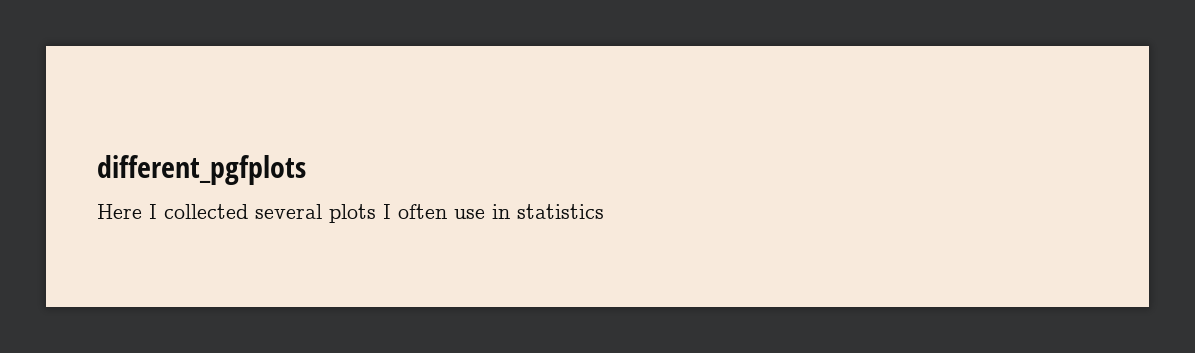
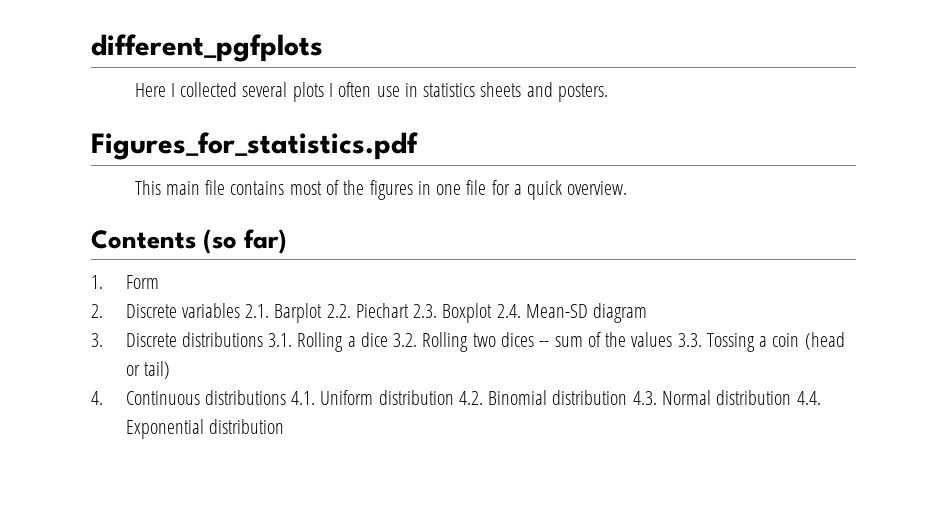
(604, 211) none -> [480,82,608,102] [91,132,418,160] [134,180,628,200] [91,229,288,254] [91,275,159,289] [91,303,648,323] [91,332,845,352] [125,361,170,379] [91,390,821,405] [125,419,284,439] sheets and posters. // Figures_for_statistics.pdf // This main file contains most of the figures in one file for a quick overview. // Contents (so far) // 1. Form // 2. Discrete variables 2.1. Barplot 2.2. Piechart 2.3. Boxplot 2.4. Mean-SD diagram // 3. Discrete distributions 3.1. Rolling a dice 3.2. Rolling two dices -- sum of the values 3.3. Tossing a coin (head or tail) // 4. Continuous distributions 4.1. Uniform distribution 4.2. Binomial distribution 4.3. Normal distribution 4.4. Exponential distribution

